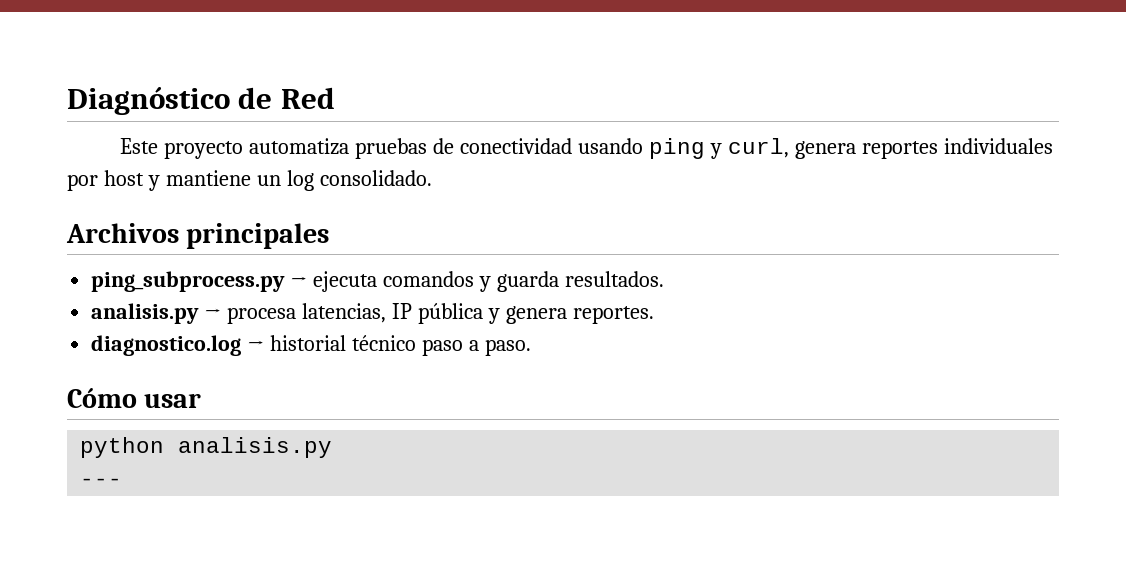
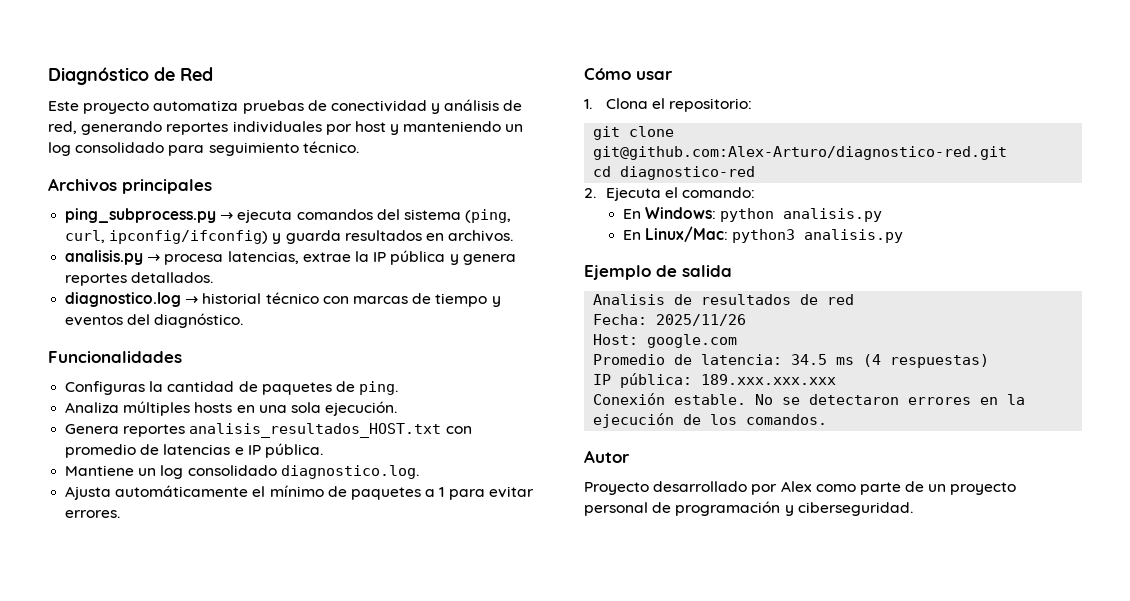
[578,138,856,159] usando ping y curl, genera -> [431,99,523,114] [48,121,163,135] y análisis de red, generando
[165,170,432,191] mantiene un log consolidado. -> [403,121,524,132] [48,141,359,156] manteniendo un log consolidado para seguimiento técnico.
[478,271,664,292] y guarda resultados. -> [376,209,512,223] [65,230,514,244] del sistema (ping, curl, ipconfig/ifconfig) y guarda resultados en archivos.
(387, 313) none -> [302,251,369,262] extrae la
[572,306,654,324] reportes. -> [65,272,214,286] reportes detallados.
[421,339,531,356] [67,388,202,408] [80,437,333,458] [80,478,123,486] paso a paso. // Cómo usar // python analisis.py // --- -> [322,293,501,307] [65,313,244,328] [48,351,182,363] [65,381,399,395] [65,401,398,416] [65,423,472,438] [65,443,323,458] [65,465,419,479] [65,485,534,500] [65,510,121,518] [584,68,673,80] [584,98,753,112] [593,126,675,140] [593,146,1008,160] [593,166,756,180] [584,187,756,201] [622,207,883,222] [622,226,904,243] [584,265,732,280] [593,294,855,305] [593,314,747,326] [593,334,738,348] [593,354,990,368] [593,373,837,388] [593,393,1026,405] [593,413,828,428] [584,450,630,463] [584,481,1017,495] [584,501,913,516] con marcas de tiempo y eventos del diagnóstico. // Funcionalidades // Configuras la cantidad de paquetes de ping. // Analiza múltiples hosts en una sola ejecución. // Genera reportes analisis_resultados_HOST.txt con promedio de latencias e IP pública. // Mantiene un log consolidado diagnostico.log. // Ajusta automáticamente el mínimo de paquetes a 1 para evitar errores. // Cómo usar // 1. Clona el repositorio: // git clone git@github.com:Alex-Arturo/diagnostico-red.git // cd diagnostico-red // 2. Ejecuta el comando: // En Windows: python analisis.py // En Linux/Mac: python3 analisis.py // Ejemplo de salida // Analisis de resultados de red // Fecha: 2025/11/26 // Host: google.com // Promedio de latencia: 34.5 ms (4 respuestas) // IP pública: 189.xxx.xxx.xxx // Conexión estable. No se detectaron errores en la ejecución de los comandos. // Autor // Proyecto desarrollado por Alex como parte de un proyecto personal de programación y ciberseguridad.

